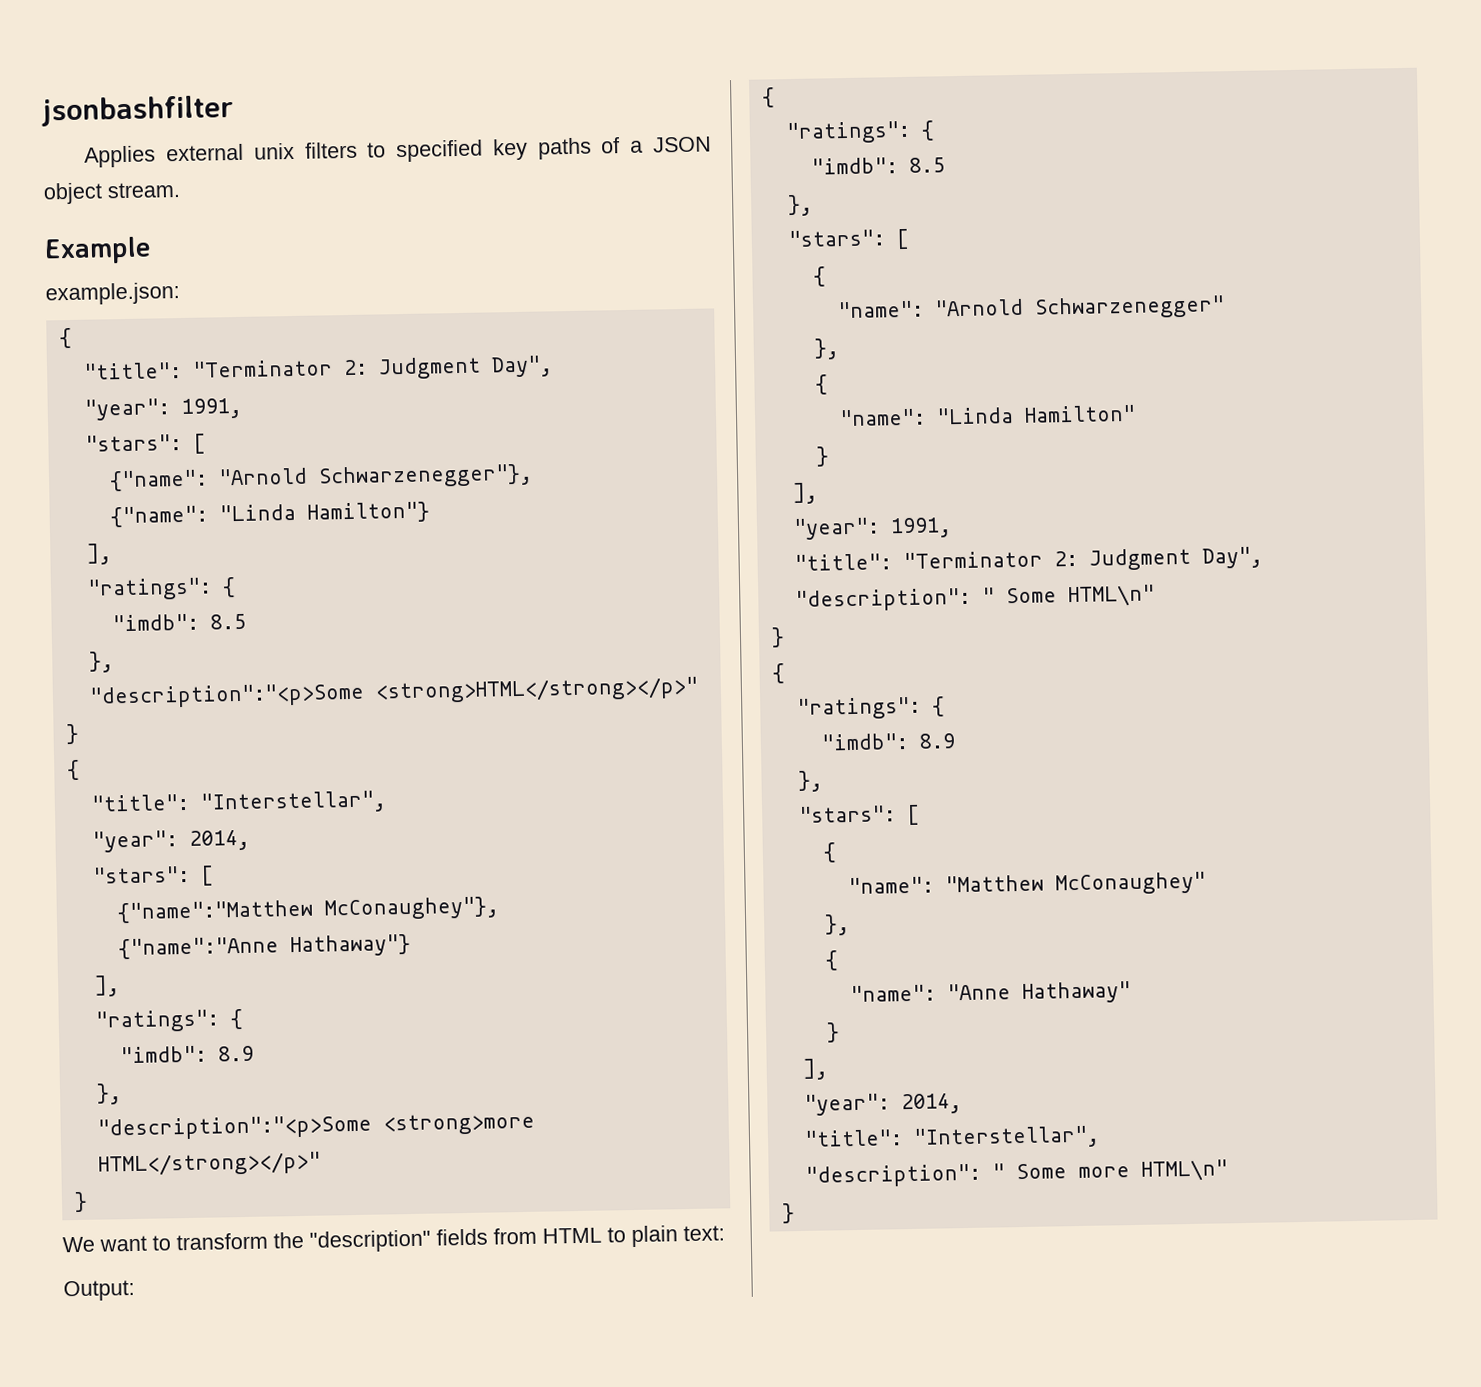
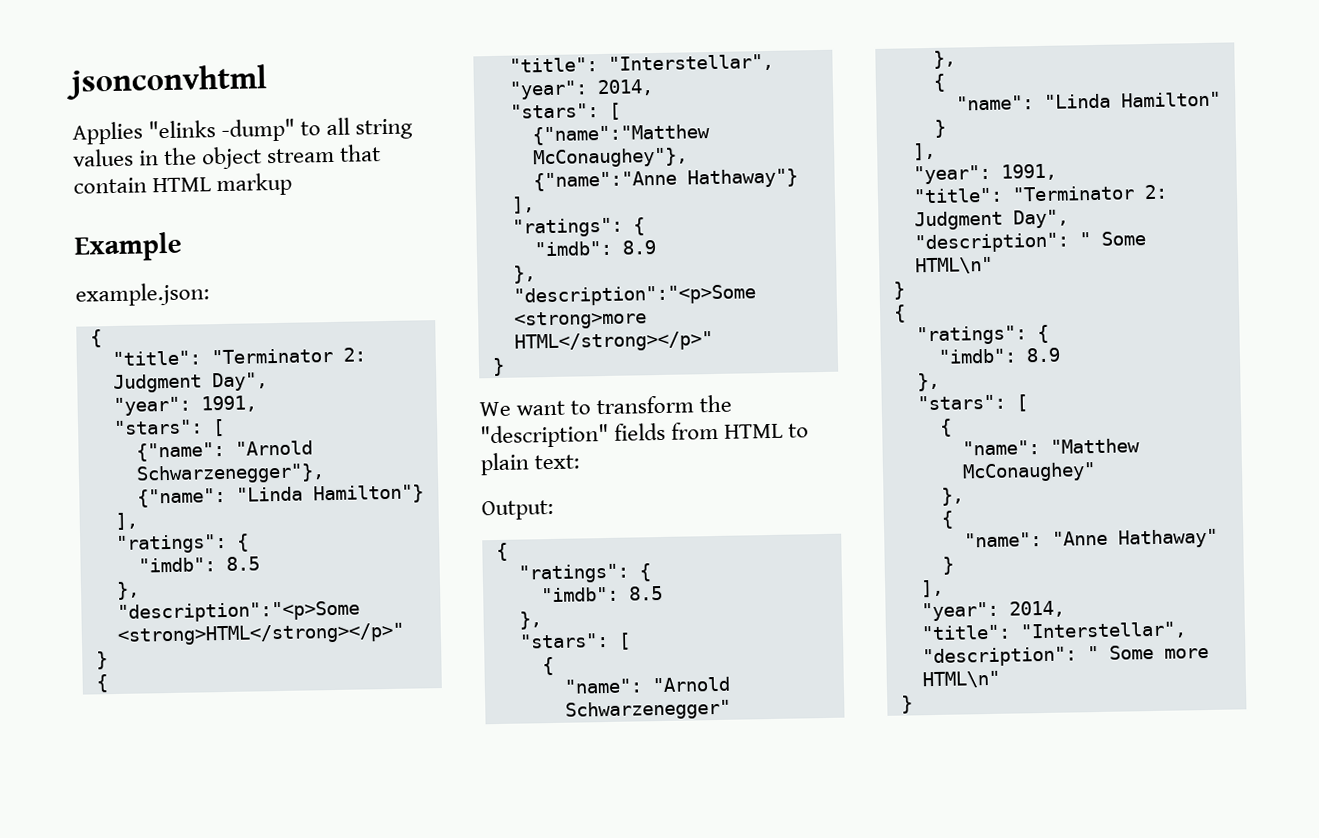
[41,95,234,127] jsonbashfilter -> [66,64,268,100] jsonconvhtml
[166,136,712,163] [43,181,180,205] external unix filters to specified key paths of a JSON object stream. -> [148,117,414,142] [72,144,382,170] [73,172,293,197] "elinks -dump" to all string values in the object stream that contain HTML markup

